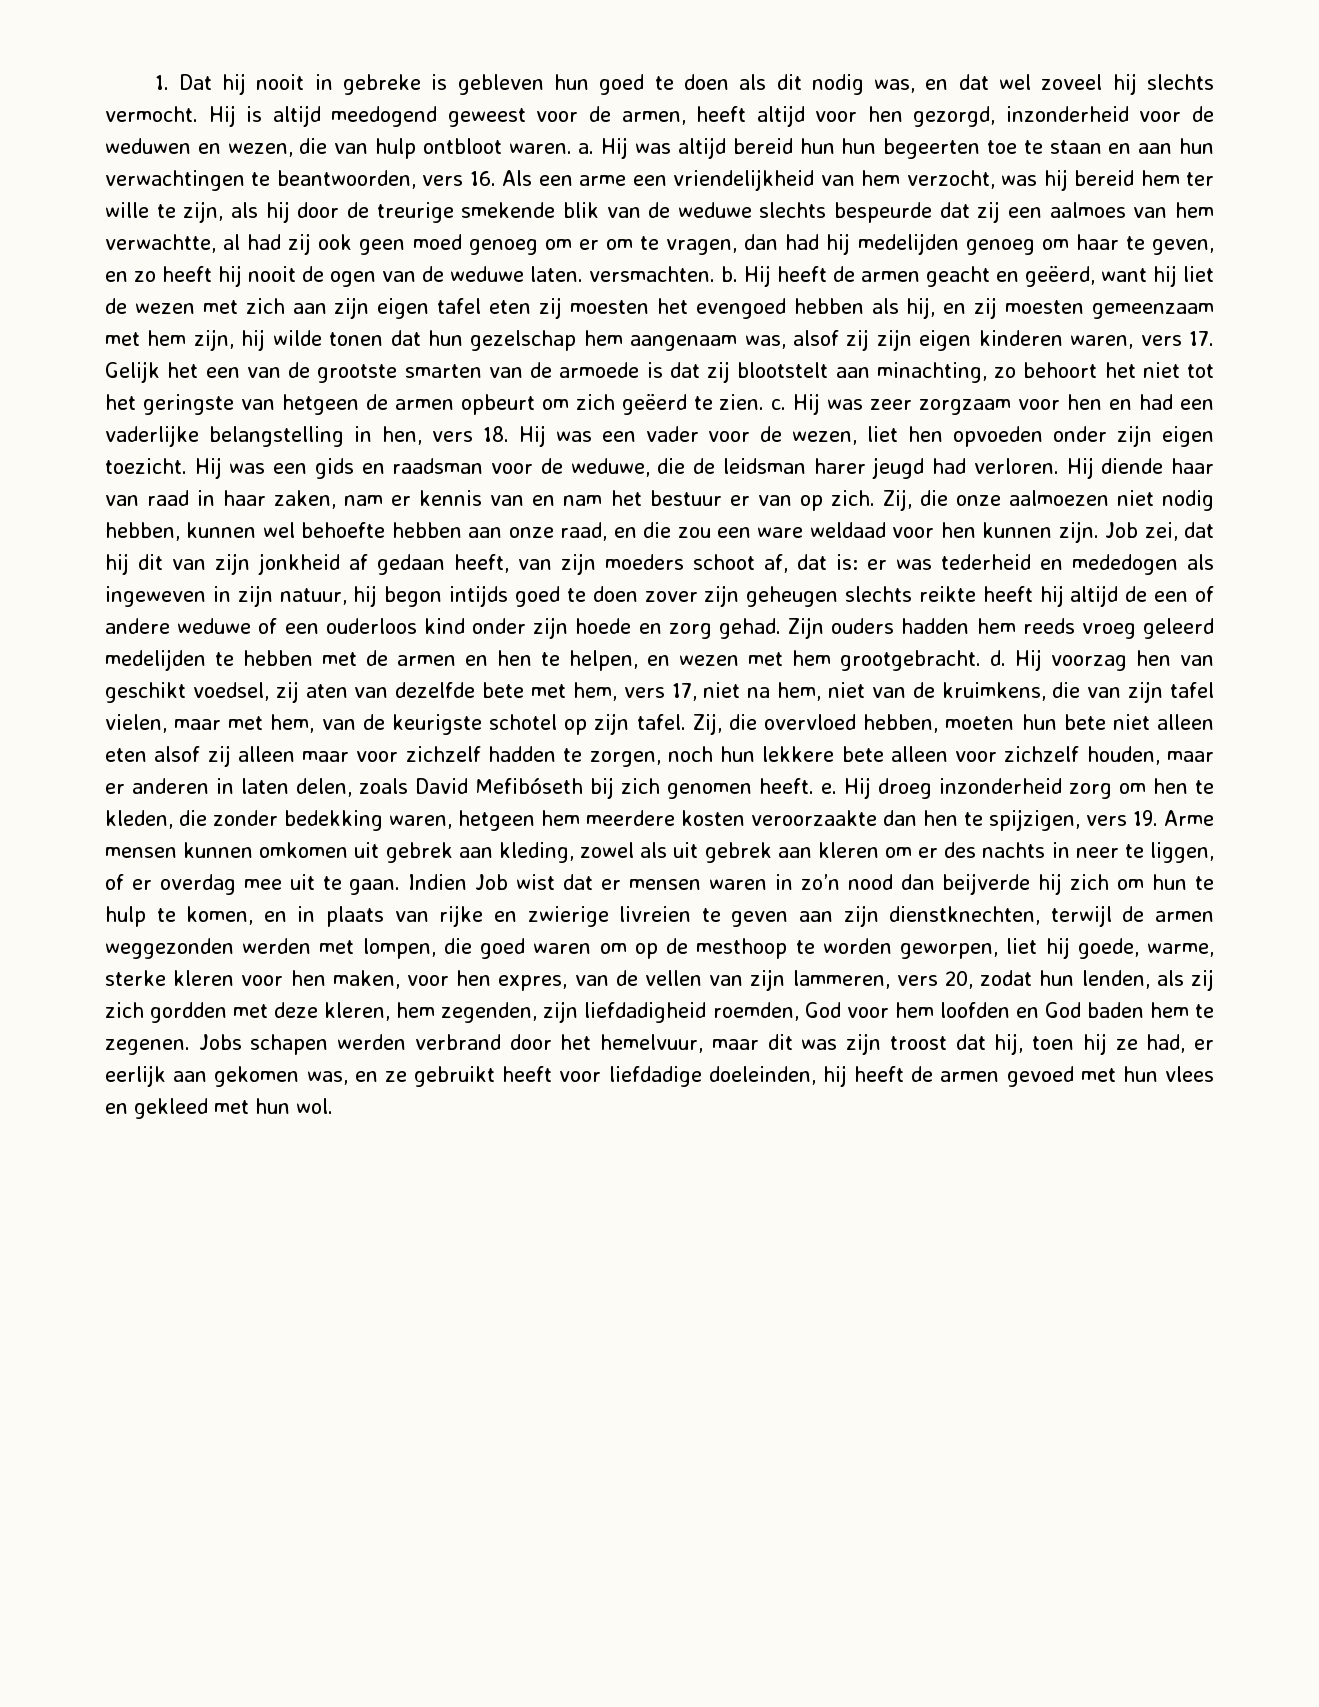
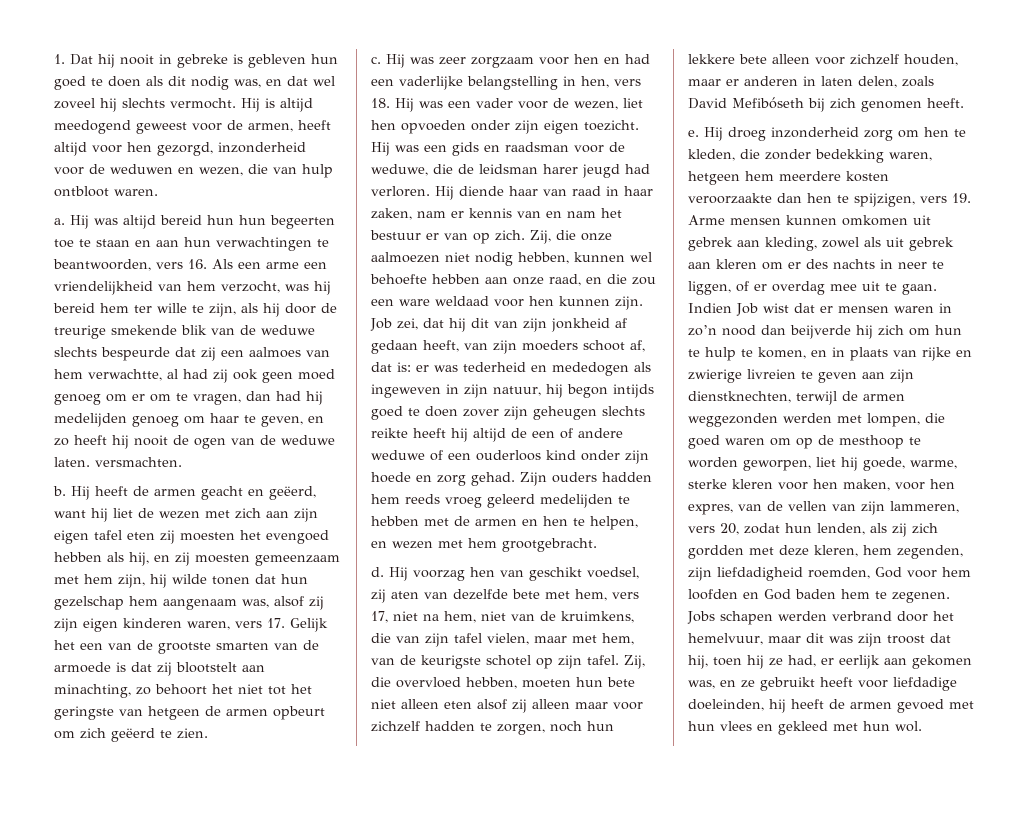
(572, 148) none -> (158, 192) //
(715, 274) none -> (182, 462) //
(765, 402) none -> (208, 733) //
(981, 660) none -> (597, 545) //
(814, 786) none -> (964, 103) //

